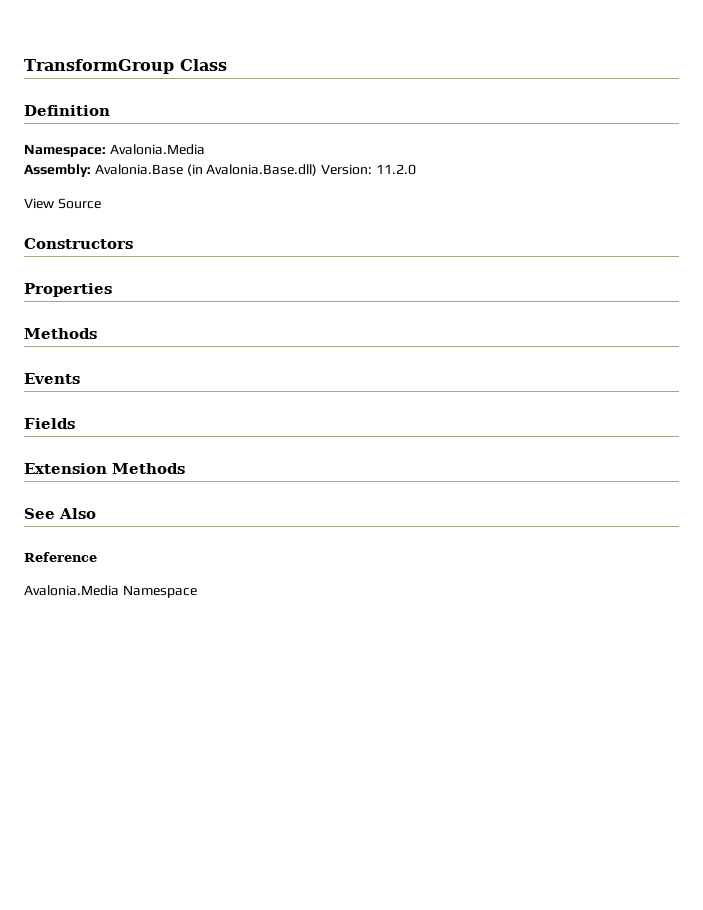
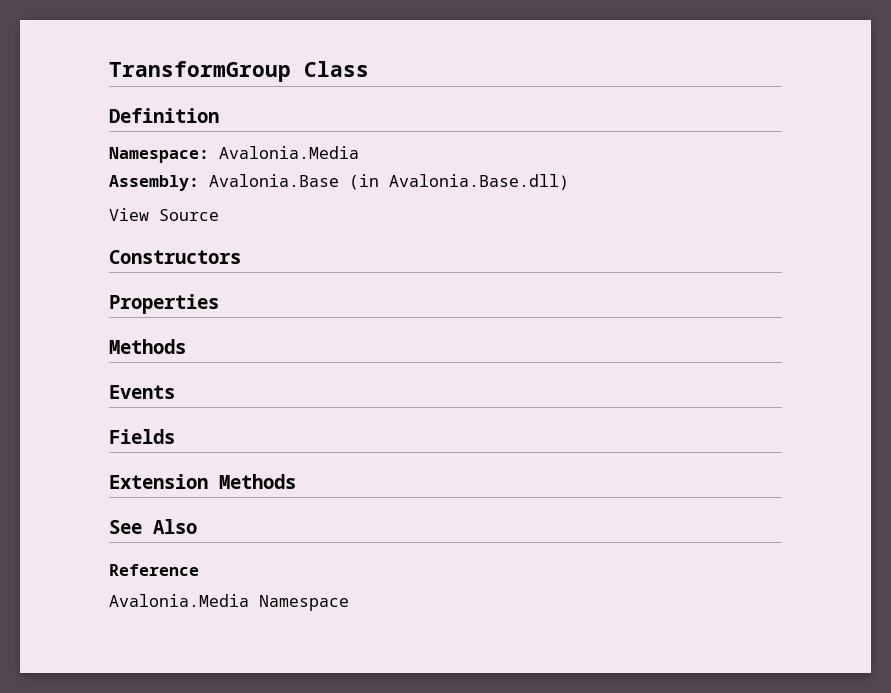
[321,164,416,175] Version: 11.2.0 -> (569, 182) none

